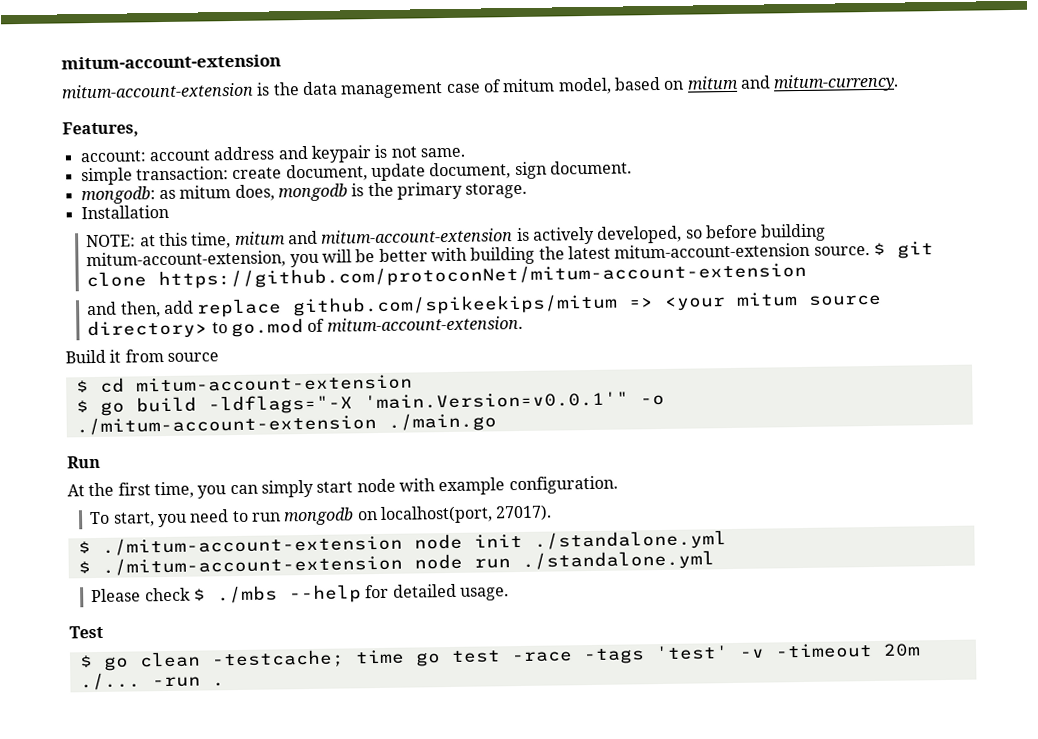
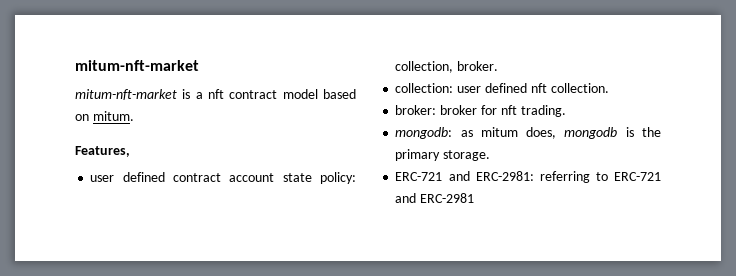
[61,54,281,70] [61,73,900,99] [62,121,139,138] [79,144,465,163] [80,160,632,186] mitum-account-extension // mitum-account-extension is the data management case of mitum model, based on mitum and mitum-currency. // Features, // account: account address and keypair is not same. // simple transaction: create document, update document, sign document. -> [75,60,199,71] [75,89,356,100] [75,111,134,121] [75,146,130,157] [90,172,356,184] [395,61,499,73] [395,83,609,93] [395,105,566,117] mitum-nft-market // mitum-nft-market is a nft contract model based on mitum. // Features, // user defined contract account state policy: collection, broker. // collection: user defined nft collection. // broker: broker for nft trading.
[80,204,169,220] [86,223,827,249] [86,241,934,270] [86,261,808,290] [87,292,883,318] [87,315,523,340] [65,349,219,364] [75,374,413,393] [75,391,665,416] [75,412,497,436] [67,455,101,469] [67,475,618,499] [89,504,553,528] [77,530,727,556] [77,550,715,576] [91,583,510,604] [69,625,104,639] [78,643,921,671] [79,672,225,691] Installation // NOTE: at this time, mitum and mitum-account-extension is actively developed, so before building mitum-account-extension, you will be better with building the latest mitum-account-extension source. $ git clone https://github.com/protoconNet/mitum-account-extension // and then, add replace github.com/spikeekips/mitum => <your mitum source directory> to go.mod of mitum-account-extension. // Build it from source // $ cd mitum-account-extension // $ go build -ldflags="-X 'main.Version=v0.0.1'" -o ./mitum-account-extension ./main.go // Run // At the first time, you can simply start node with example configuration. // To start, you need to run mongodb on localhost(port, 27017). // $ ./mitum-account-extension node init ./standalone.yml // $ ./mitum-account-extension node run ./standalone.yml // Please check $ ./mbs --help for detailed usage. // Test // $ go clean -testcache; time go test -race -tags 'test' -v -timeout 20m ./... -run . -> [395,171,661,183] [395,193,475,203] ERC-721 and ERC-2981: referring to ERC-721 and ERC-2981

